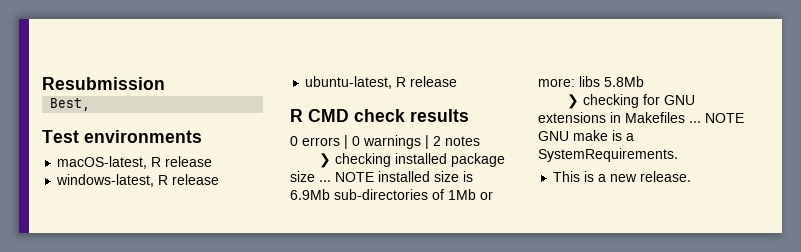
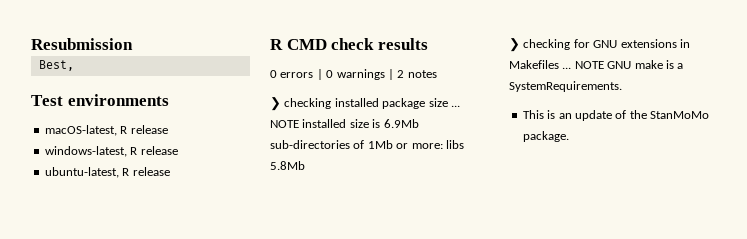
[598,171,692,182] a new release. -> [558,110,709,121] [522,131,569,142] an update of the StanMoMo package.

